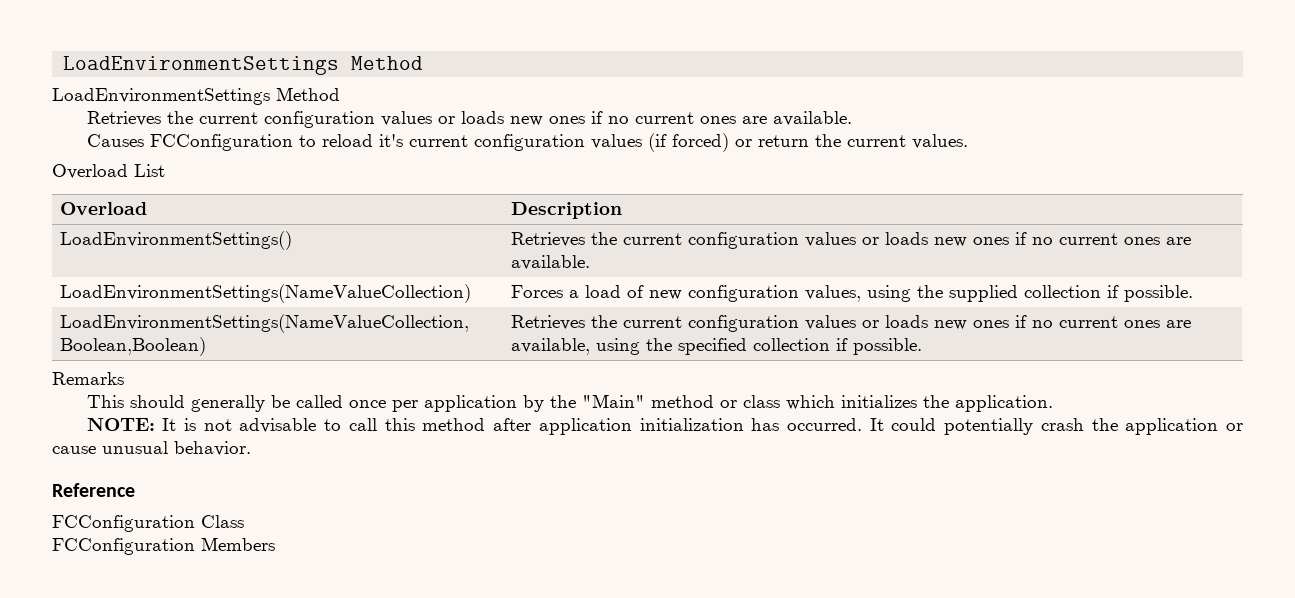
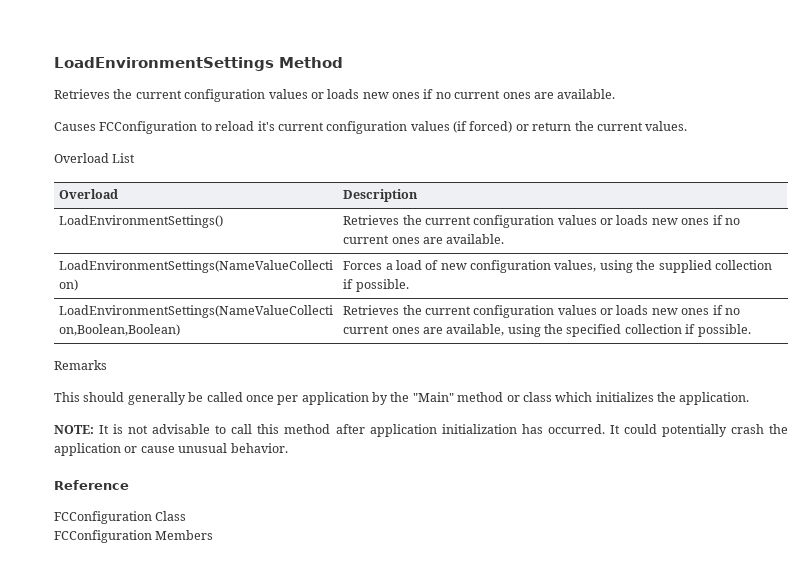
[63,56,424,75] [52,87,340,105] LoadEnvironmentSettings Method // LoadEnvironmentSettings Method -> [54,57,343,71] LoadEnvironmentSettings Method

